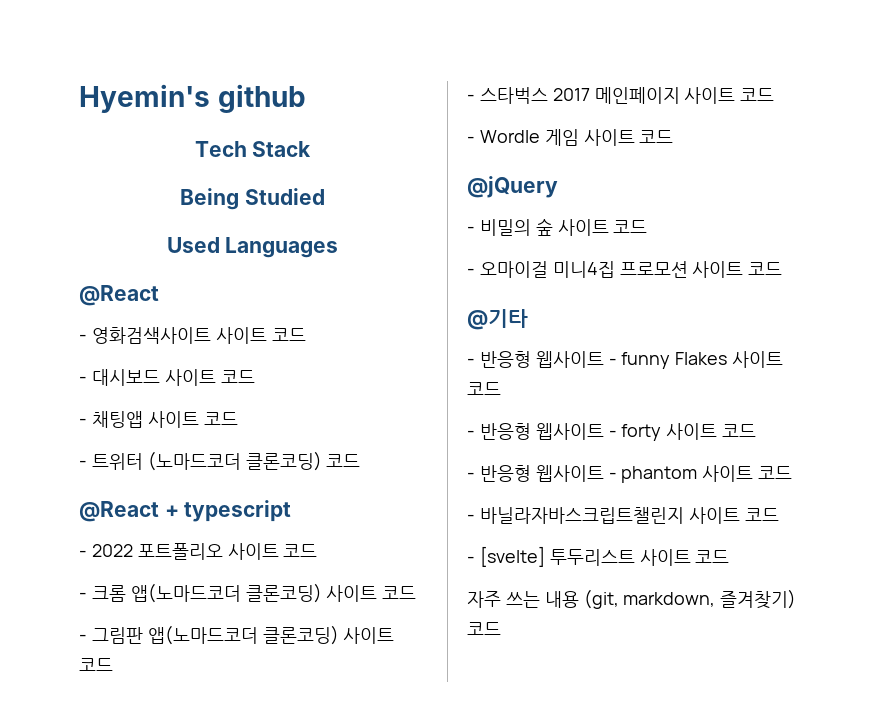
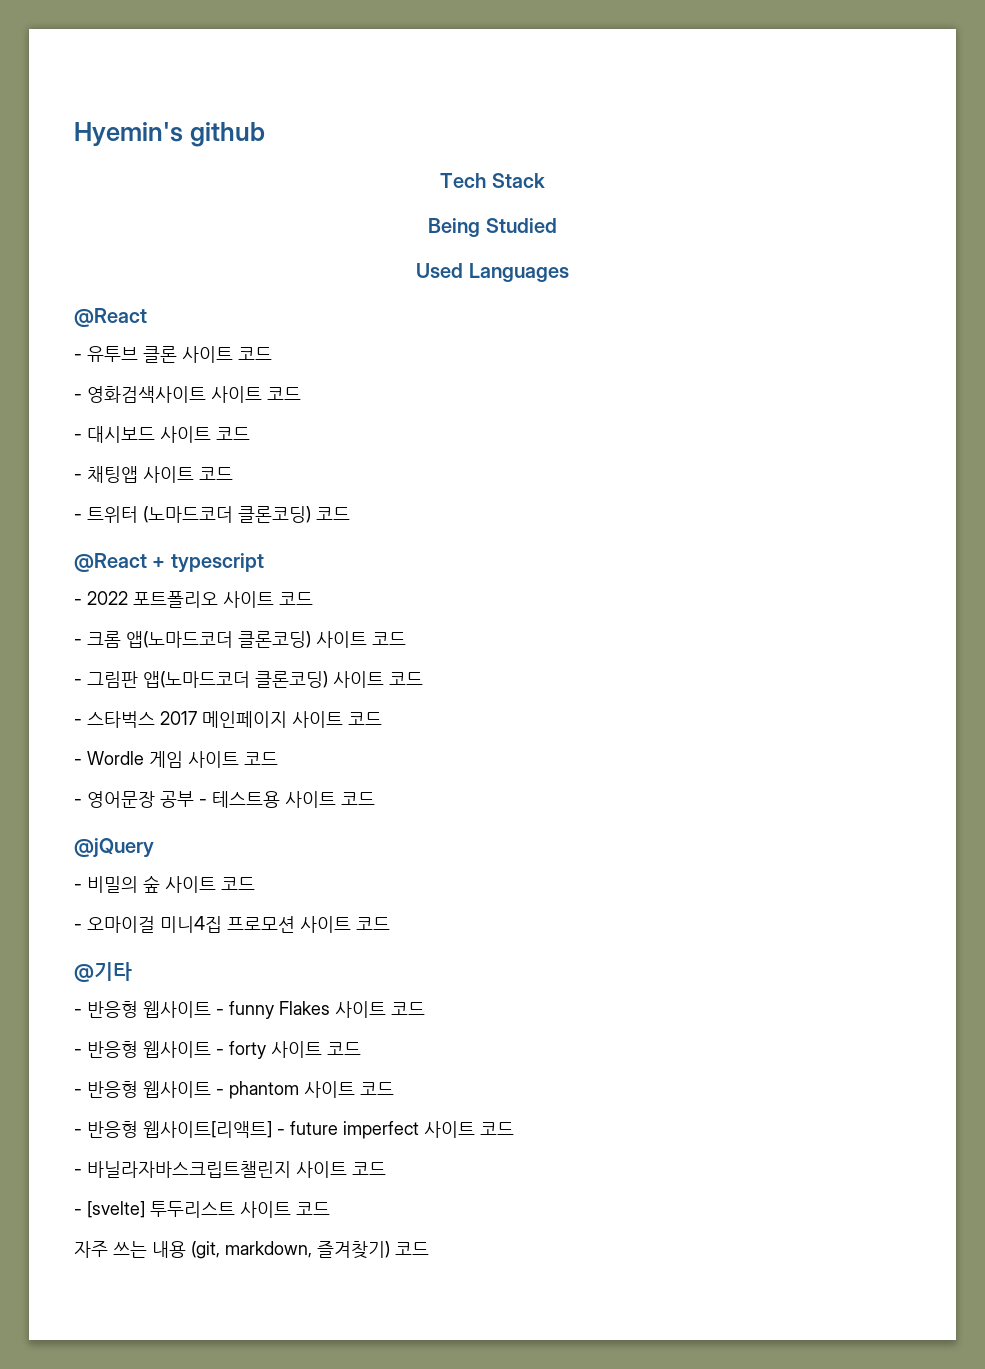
(159, 295) none -> [74,346,272,363] // - 유투브 클론 사이트 코드
(674, 136) none -> [74,791,375,808] // - 영어문장 공부 - 테스트용 사이트 코드
(793, 472) none -> [74,1121,514,1139] // - 반응형 웹사이트[리액트] - future imperfect 사이트 코드

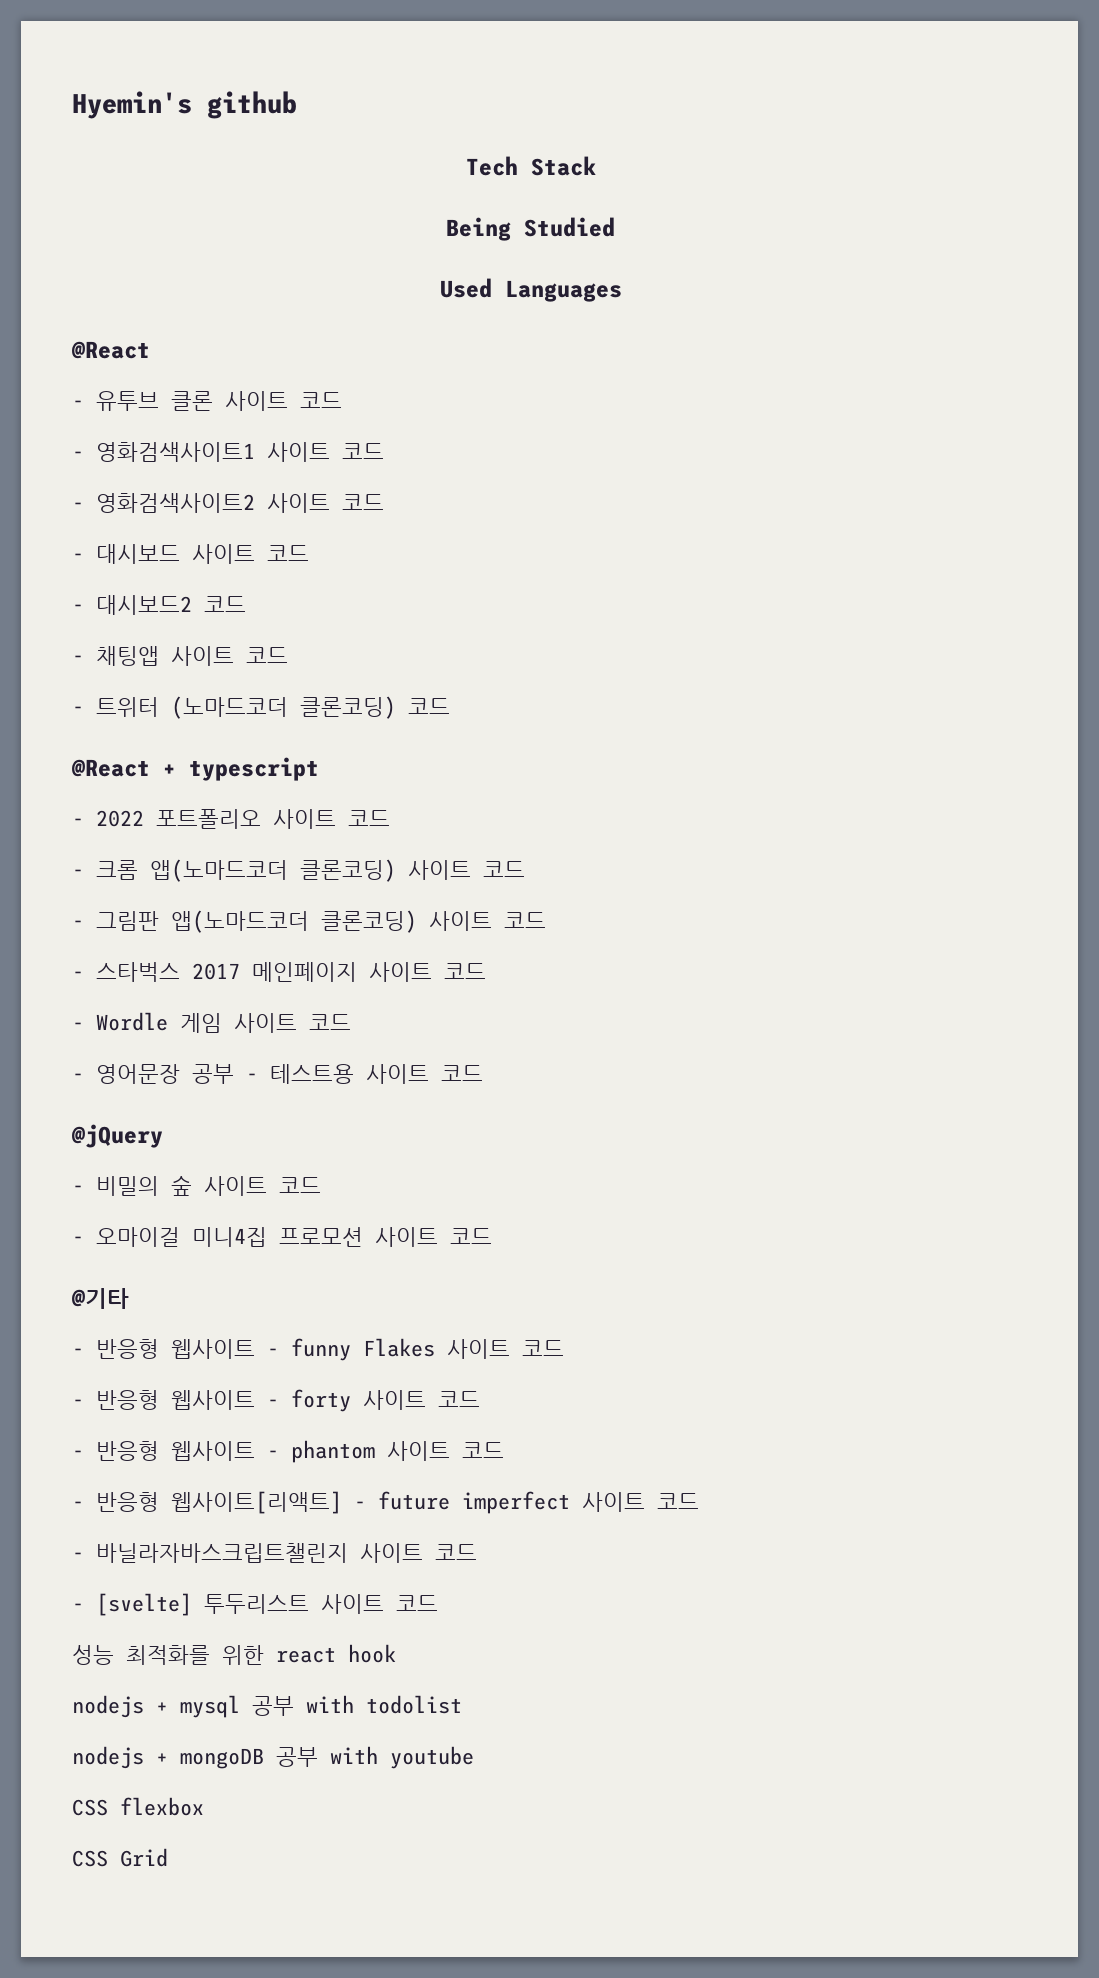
[87,386,206,403] 영화검색사이트 -> [96,442,384,462] [72,493,255,513] 영화검색사이트1 사이트 코드 // - 영화검색사이트2
(250, 433) none -> [72,595,246,615] // - 대시보드2 코드
[74,1241,429,1259] 자주 쓰는 내용 (git, markdown, 즐겨찾기) 코드 -> [72,1644,396,1665] [72,1695,462,1718] [72,1746,474,1769] [72,1797,204,1816] [72,1848,168,1867] 성능 최적화를 위한 react hook // nodejs + mysql 공부 with todolist // nodejs + mongoDB 공부 with youtube // CSS flexbox // CSS Grid

